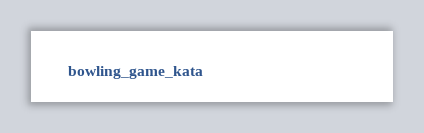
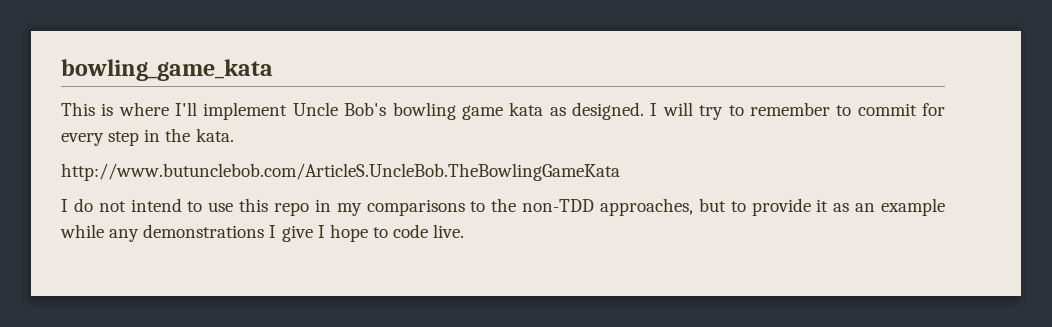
(203, 72) none -> [61,102,945,120] [61,128,234,146] [61,163,620,181] [61,198,946,216] [60,224,465,242] // This is where I'll implement Uncle Bob's bowling game kata as designed. I will try to remember to commit for every step in the kata. // http://www.butunclebob.com/ArticleS.UncleBob.TheBowlingGameKata // I do not intend to use this repo in my comparisons to the non-TDD approaches, but to provide it as an example while any demonstrations I give I hope to code live.

